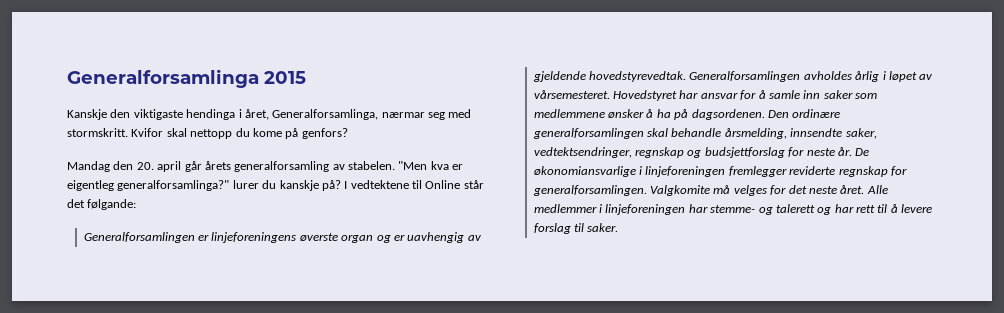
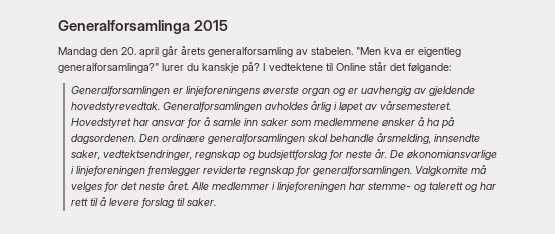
[67,109,472,120] [67,128,348,139] // Kanskje den viktigaste hendinga i året, Generalforsamlinga, nærmar seg med stormskritt. Kvifor skal nettopp du kome på genfors? -> (229, 25) none

